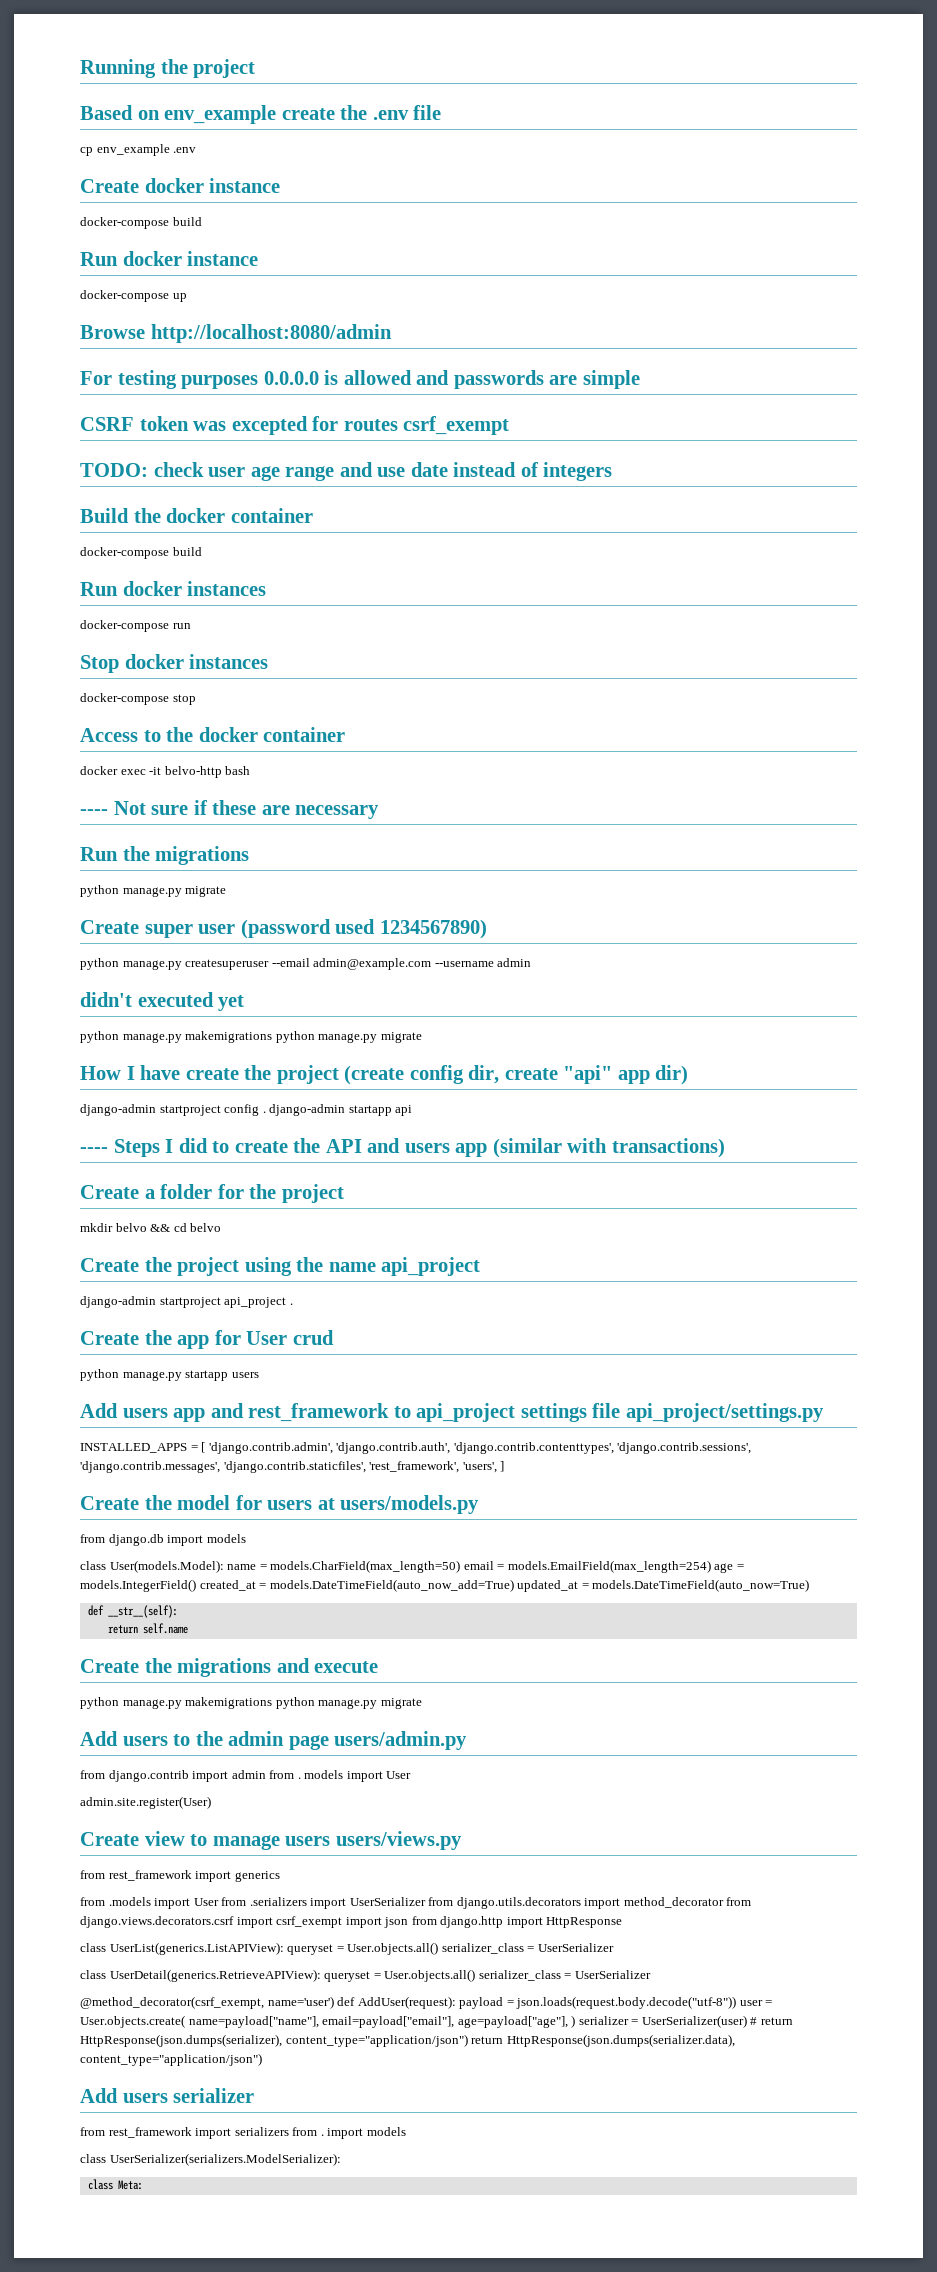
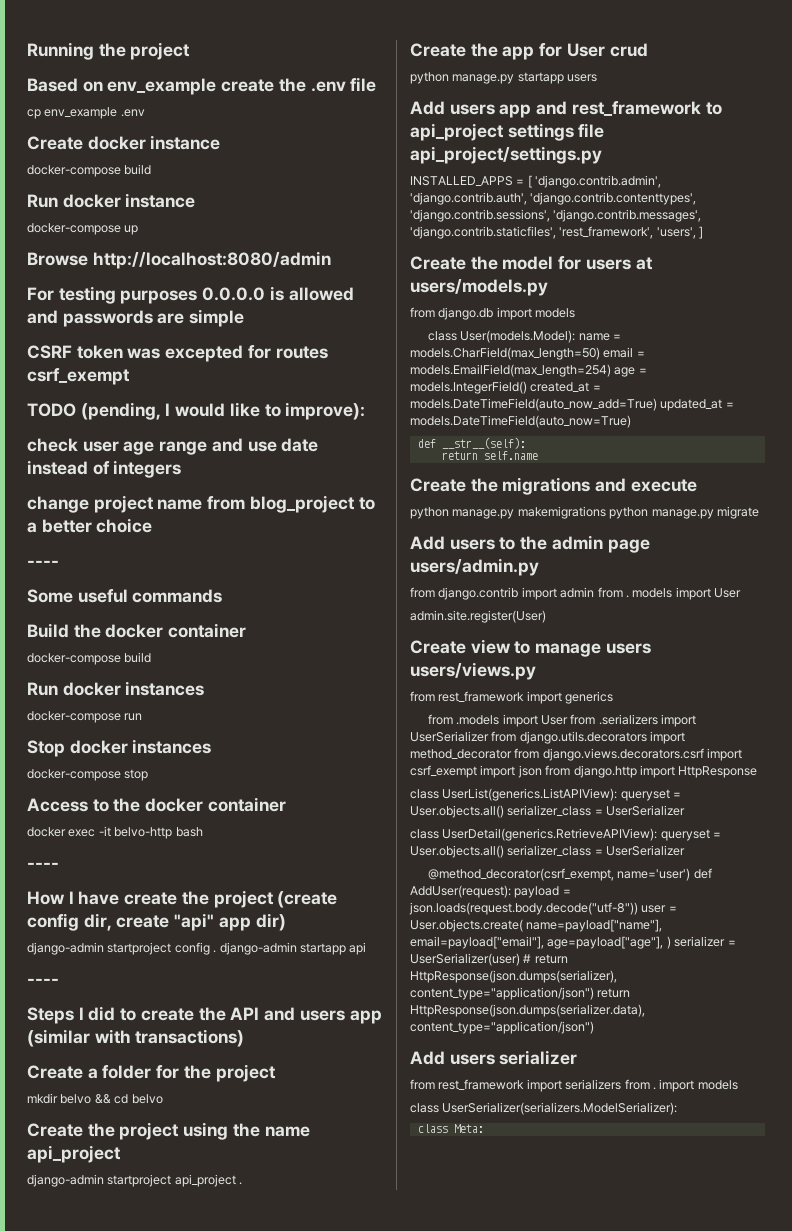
[80,463,148,477] TODO: -> [27,402,366,420] TODO (pending, I would like to improve): //
(613, 471) none -> [27,495,375,513] [27,518,153,533] [27,560,59,567] [27,589,223,603] // change project name from blog_project to a better choice // ---- // Some useful commands
[113,800,380,819] [80,846,250,865] [80,885,227,897] [80,919,487,939] [80,958,532,970] [80,992,245,1011] [80,1031,422,1043] Not sure if these are necessary // Run the migrations // python manage.py migrate // Create super user (password used 1234567890) // python manage.py createsuperuser --email admin@example.com --username admin // didn't executed yet // python manage.py makemigrations python manage.py migrate -> (59, 865) none
(108, 1150) none -> (59, 981) //

